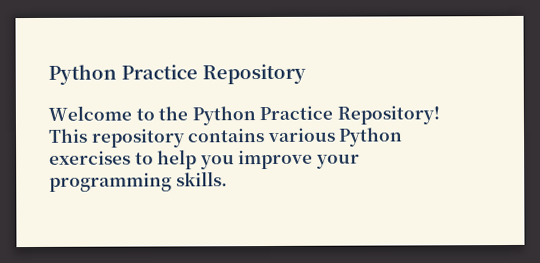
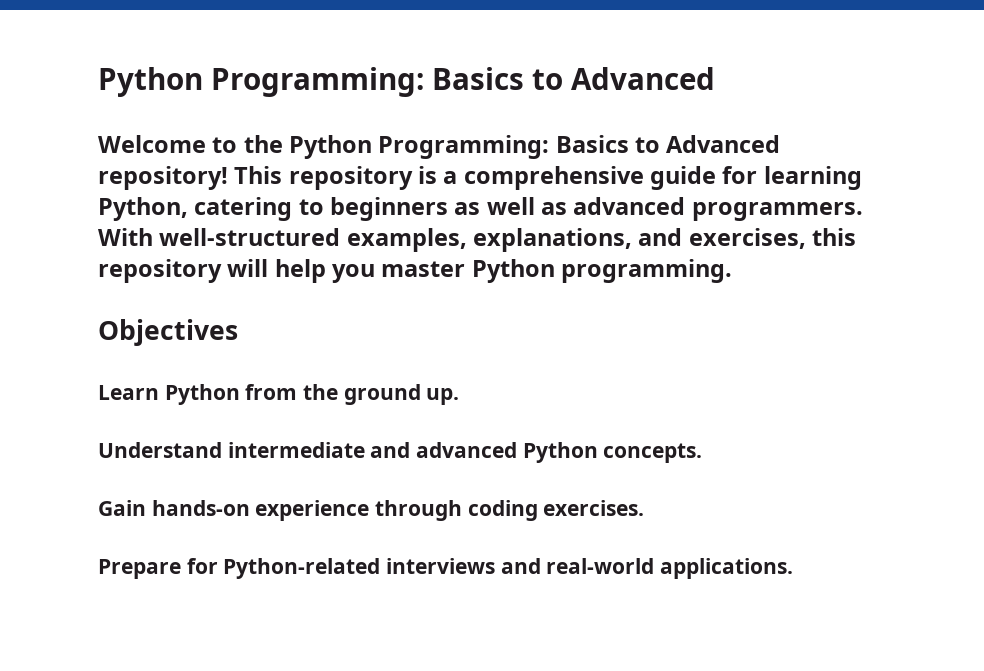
[48,63,306,85] Python Practice Repository -> [98,67,715,97] Python Programming: Basics to Advanced
[259,105,440,125] [48,127,404,148] [49,149,360,170] [49,171,228,192] Practice Repository! This repository contains various Python exercises to help you improve your programming skills. -> [378,135,781,159] [98,166,862,190] [98,197,863,221] [98,228,857,252] [98,259,733,283] [98,319,238,346] [98,384,460,405] [98,442,703,463] [98,500,645,521] [98,558,794,579] Programming: Basics to Advanced repository! This repository is a comprehensive guide for learning Python, catering to beginners as well as advanced programmers. With well-structured examples, explanations, and exercises, this repository will help you master Python programming. // Objectives // Learn Python from the ground up. // Understand intermediate and advanced Python concepts. // Gain hands-on experience through coding exercises. // Prepare for Python-related interviews and real-world applications.

